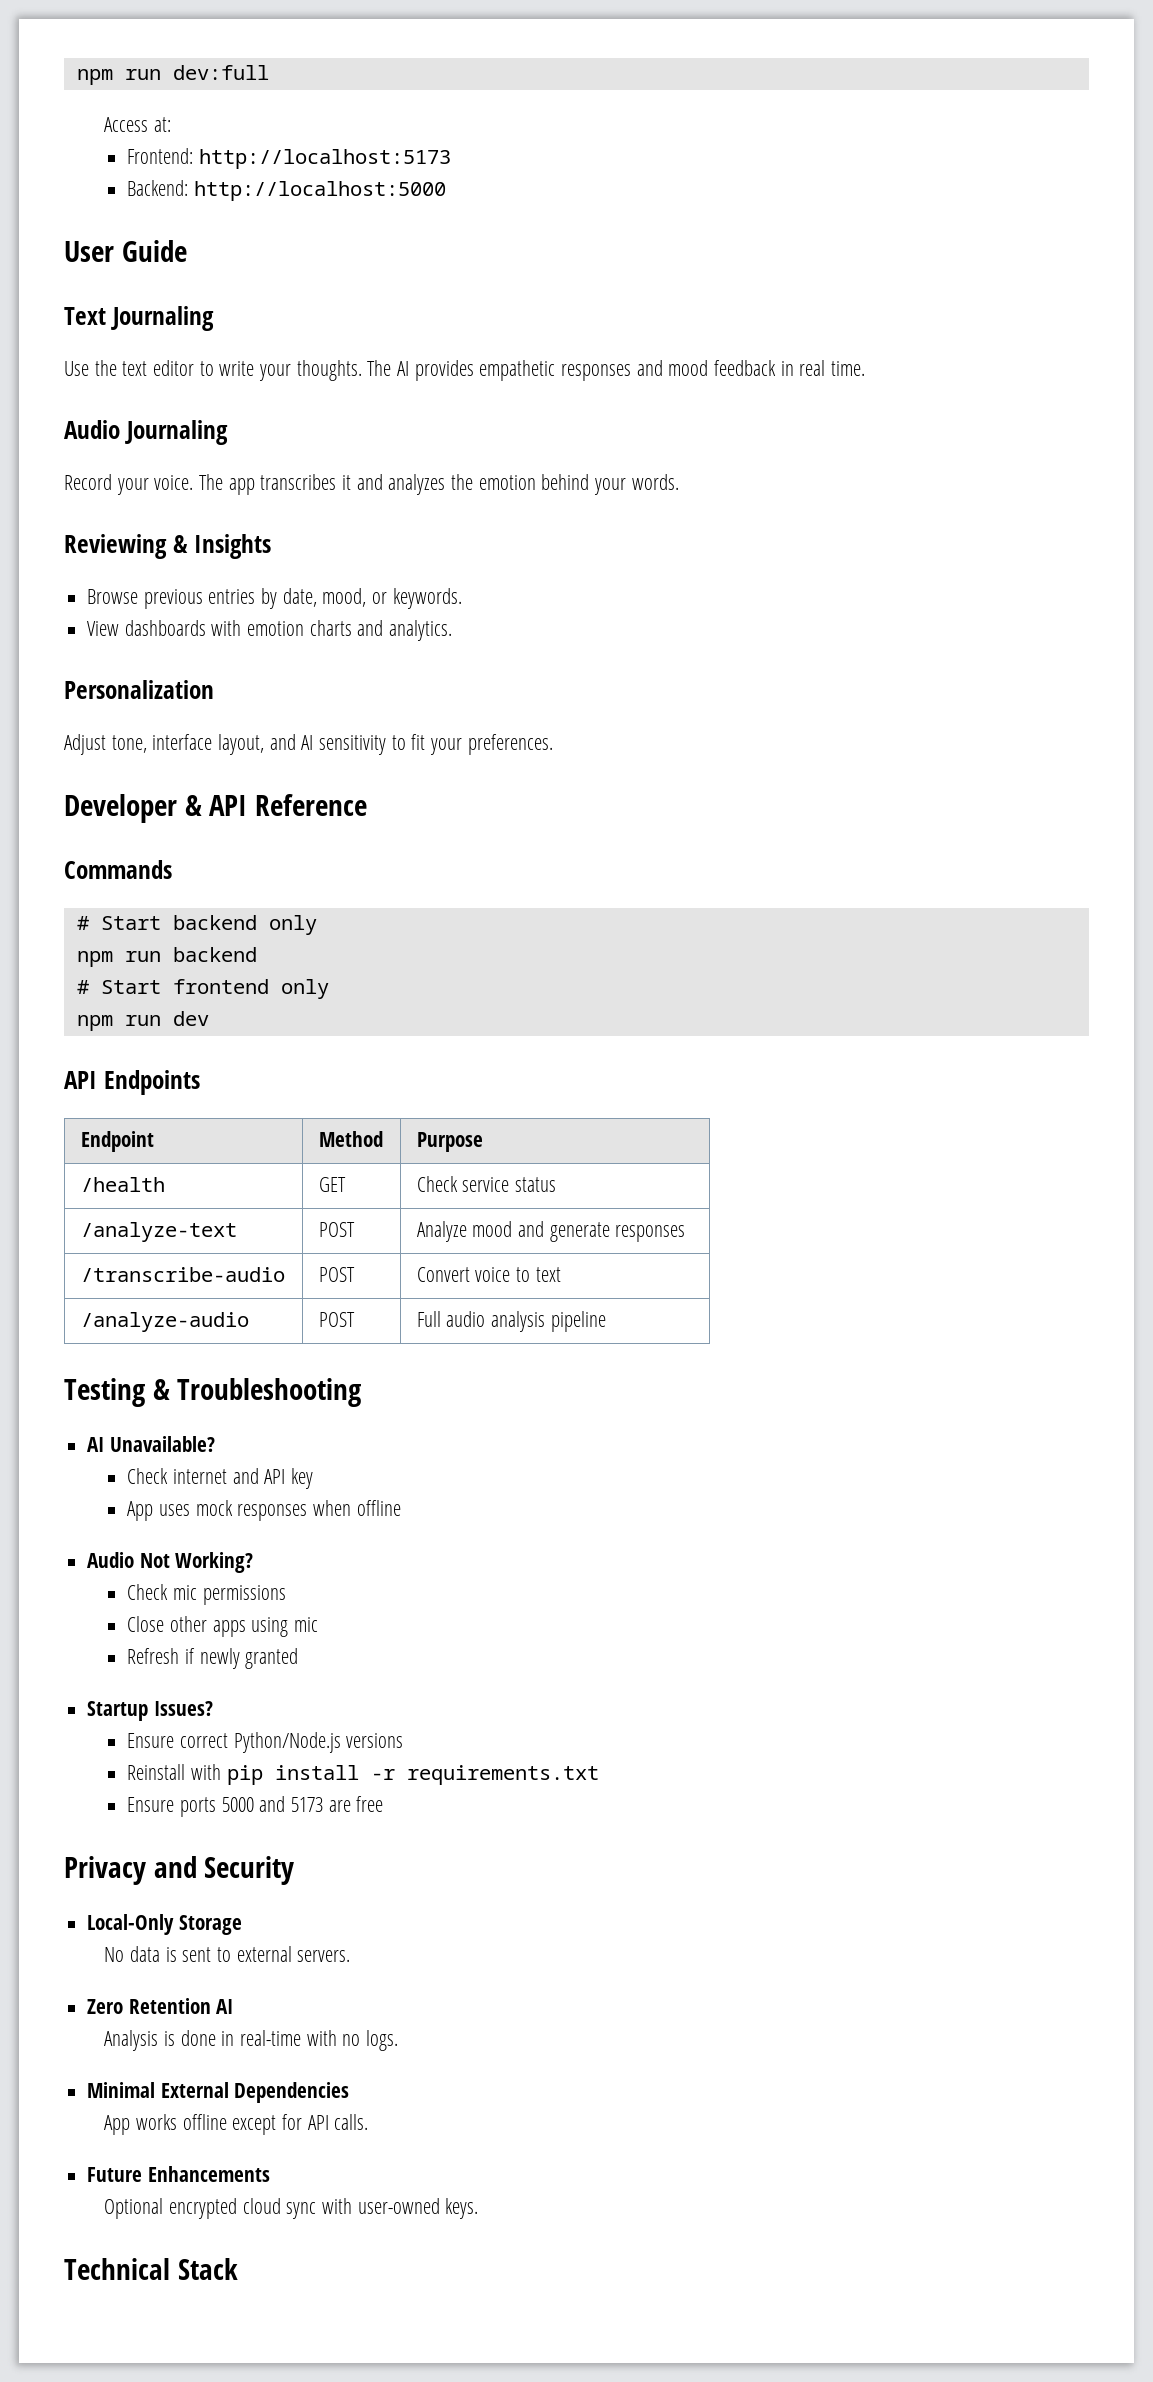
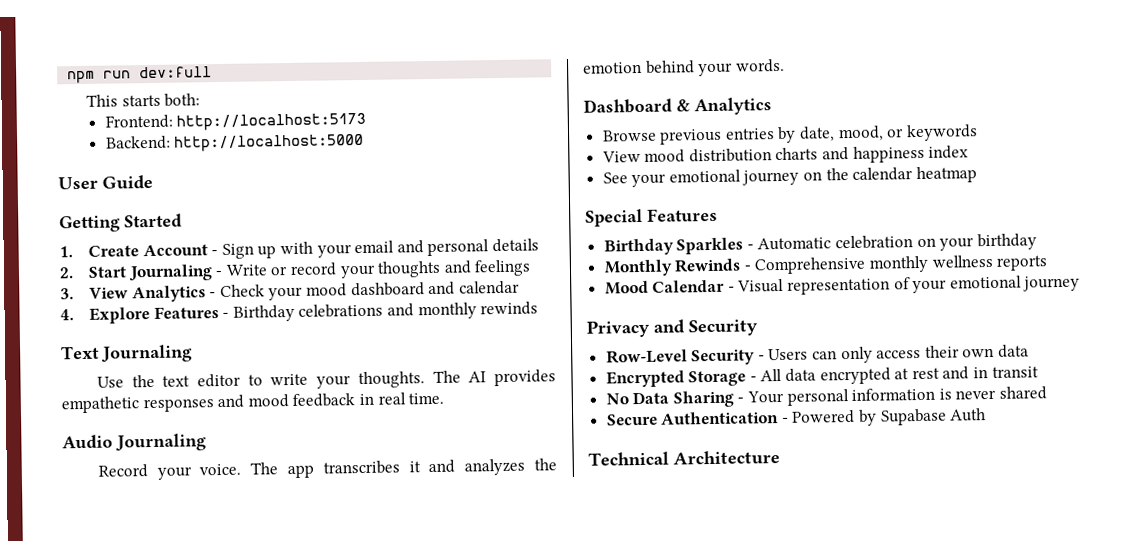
[104,117,171,132] Access at: -> [86,93,201,107] This starts both:
(187, 251) none -> [59,213,182,233] [59,238,539,259] [59,259,532,282] [60,280,520,303] [60,301,539,324] // Getting Started // 1. Create Account - Sign up with your email and personal details // 2. Start Journaling - Write or record your thoughts and feelings // 3. View Analytics - Check your mood dashboard and calendar // 4. Explore Features - Birthday celebrations and monthly rewinds
[64,534,272,559] Reviewing & Insights -> [583,97,772,116] Dashboard & Analytics
[392,588,462,609] [87,620,453,641] [64,680,214,699] [64,734,553,755] [64,794,368,823] [64,860,172,879] [76,915,317,935] [76,947,257,967] [76,979,329,999] [76,1011,209,1031] [64,1070,200,1095] [80,1131,154,1152] [318,1131,383,1147] [416,1132,483,1152] [80,1177,165,1192] [318,1177,346,1192] [416,1176,556,1192] [80,1222,237,1242] [318,1222,355,1237] [416,1221,686,1242] [80,1267,285,1282] [318,1267,355,1282] [416,1267,561,1282] [80,1312,249,1332] [318,1312,355,1327] [416,1311,606,1332] [64,1378,362,1407] [87,1436,215,1452] [127,1468,314,1489] [127,1500,401,1521] [87,1552,254,1573] [127,1584,286,1605] [127,1616,319,1637] [127,1648,299,1669] [87,1701,213,1721] [127,1732,404,1753] [127,1764,599,1785] [127,1796,384,1817] [64,1856,295,1885] [87,1914,242,1935] [104,1946,351,1962] [87,1998,234,2014] [104,2030,398,2051] [87,2082,350,2103] [104,2114,369,2135] [87,2166,270,2182] [104,2198,479,2219] keywords. // View dashboards with emotion charts and analytics. // Personalization // Adjust tone, interface layout, and AI sensitivity to fit your preferences. // Developer & API Reference // Commands // # Start backend only // npm run backend // # Start frontend only // npm run dev // API Endpoints // Endpoint | Method | Purpose // /health | GET | Check service status // /analyze-text | POST | Analyze mood and generate responses // /transcribe-audio | POST | Convert voice to text // /analyze-audio | POST | Full audio analysis pipeline // Testing & Troubleshooting // AI Unavailable? // Check internet and API key // App uses mock responses when offline // Audio Not Working? // Check mic permissions // Close other apps using mic // Refresh if newly granted // Startup Issues? // Ensure correct Python/Node.js versions // Reinstall with pip install -r requirements.txt // Ensure ports 5000 and 5173 are free // Privacy and Security // Local-Only Storage // No data is sent to external servers. // Zero Retention AI // Analysis is done in real-time with no logs. // Minimal External Dependencies // App works offline except for API calls. // Future Enhancements // Optional encrypted cloud sync with user-owned keys. -> [905,124,978,142] [601,145,970,163] [602,166,977,188] [585,207,718,227] [603,233,1037,256] [603,254,1049,277] [604,275,1081,295] [586,319,758,338] [605,344,1030,366] [605,366,1039,388] [605,386,1048,408] [606,408,987,426] keywords // View mood distribution charts and happiness index // See your emotional journey on the calendar heatmap // Special Features // Birthday Sparkles - Automatic celebration on your birthday // Monthly Rewinds - Comprehensive monthly wellness reports // Mood Calendar - Visual representation of your emotional journey // Privacy and Security // Row-Level Security - Users can only access their own data // Encrypted Storage - All data encrypted at rest and in transit // No Data Sharing - Your personal information is never shared // Secure Authentication - Powered by Supabase Auth
[177,2258,238,2280] Stack -> [673,450,780,466] Architecture

